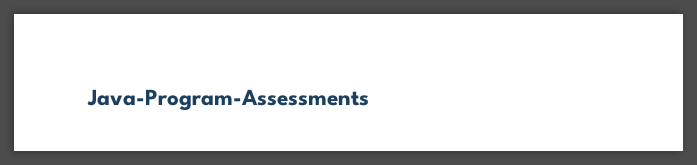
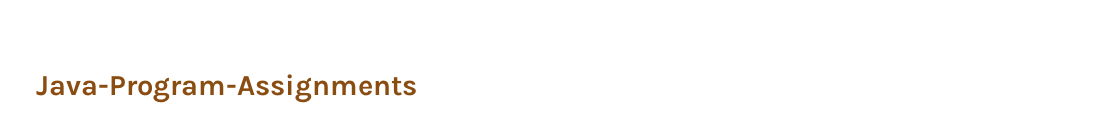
[87,89,369,111] Java-Program-Assessments -> [36,74,417,103] Java-Program-Assignments

